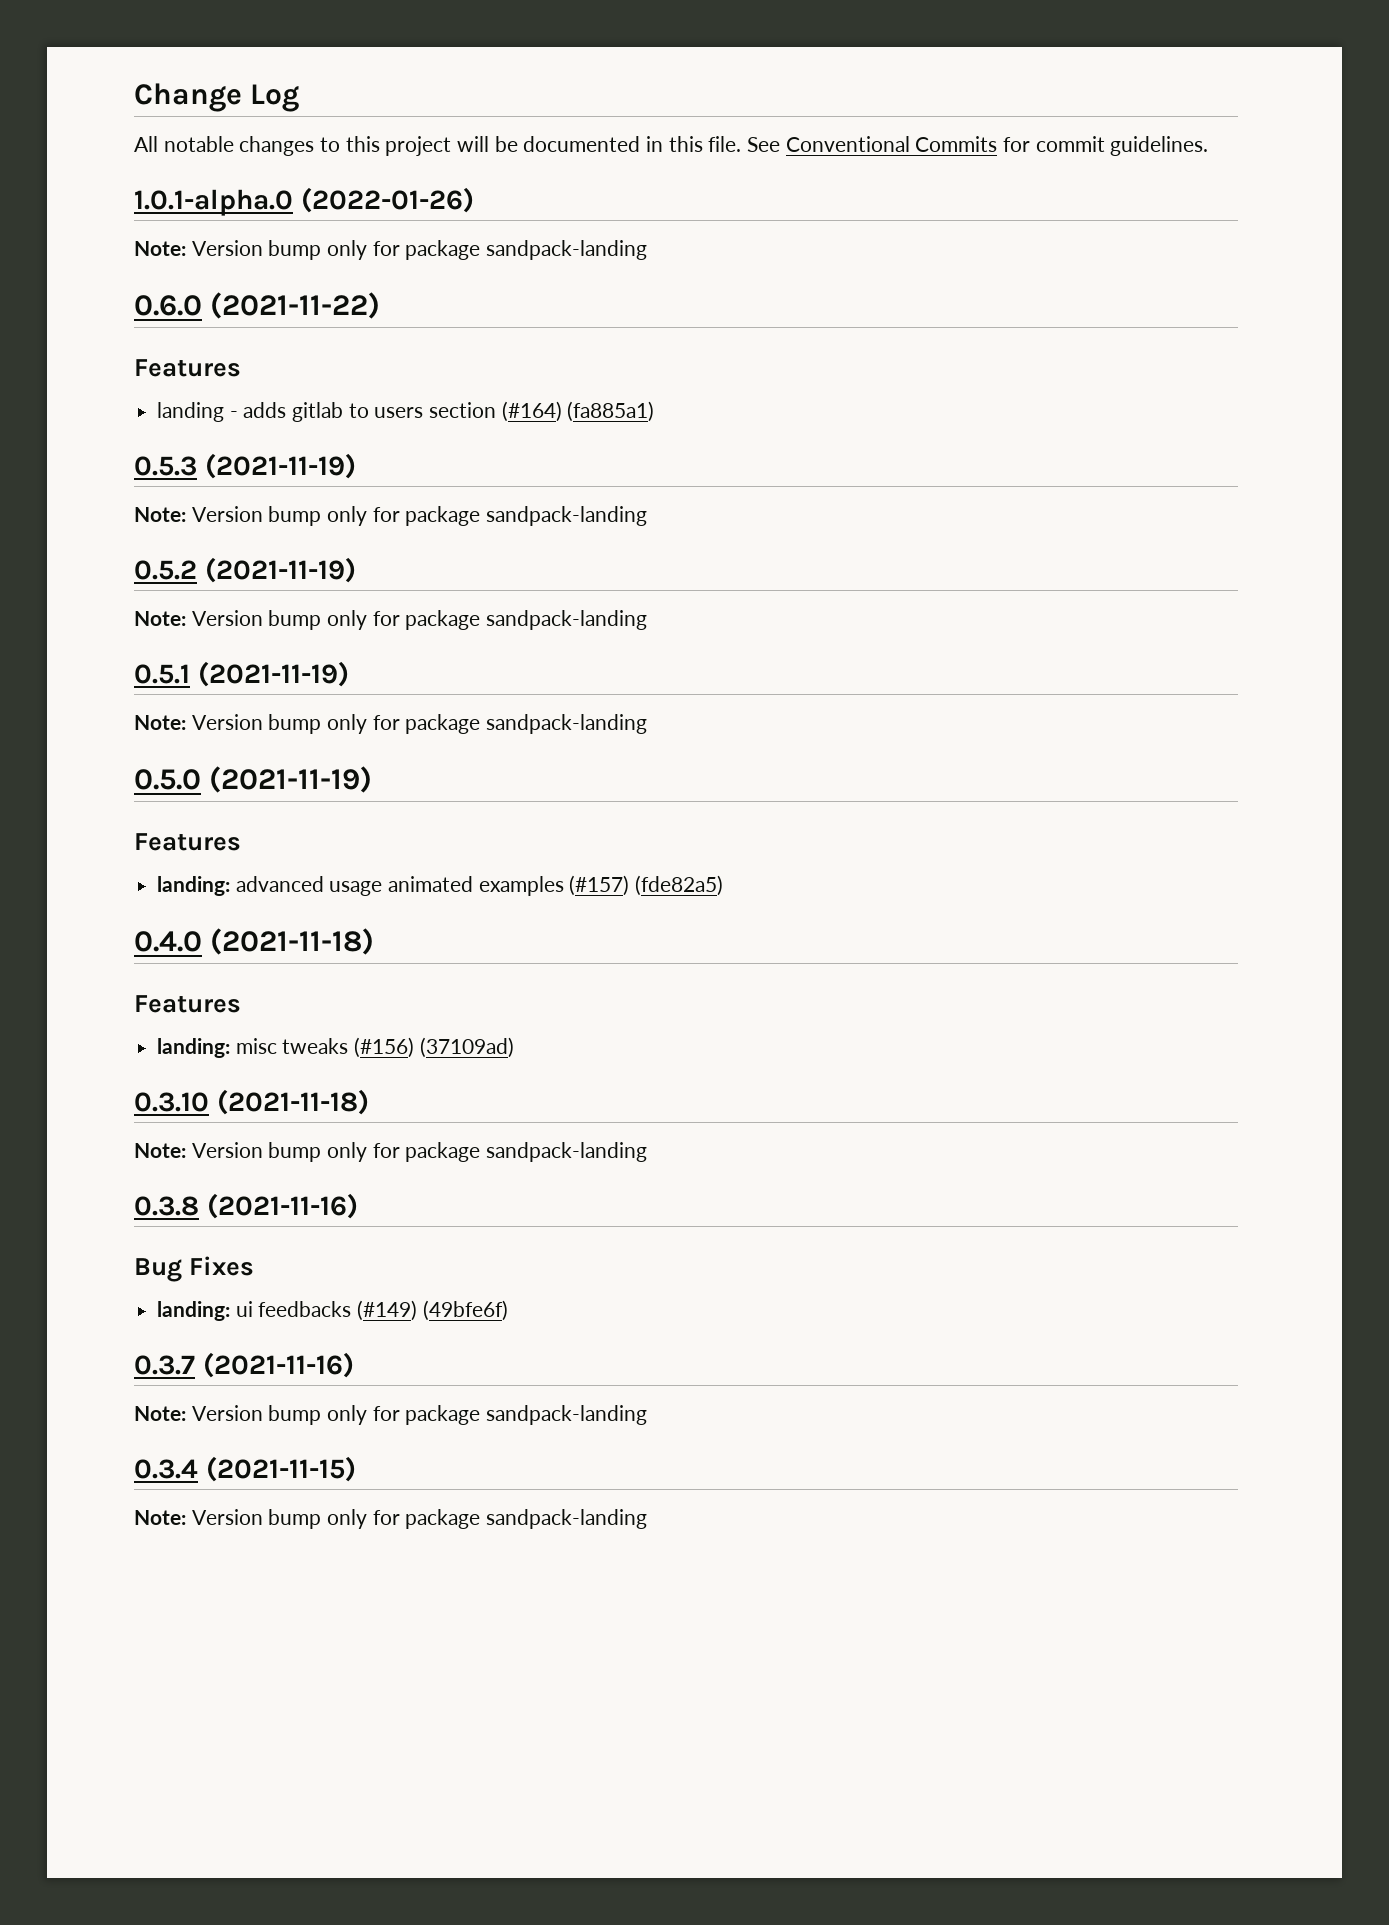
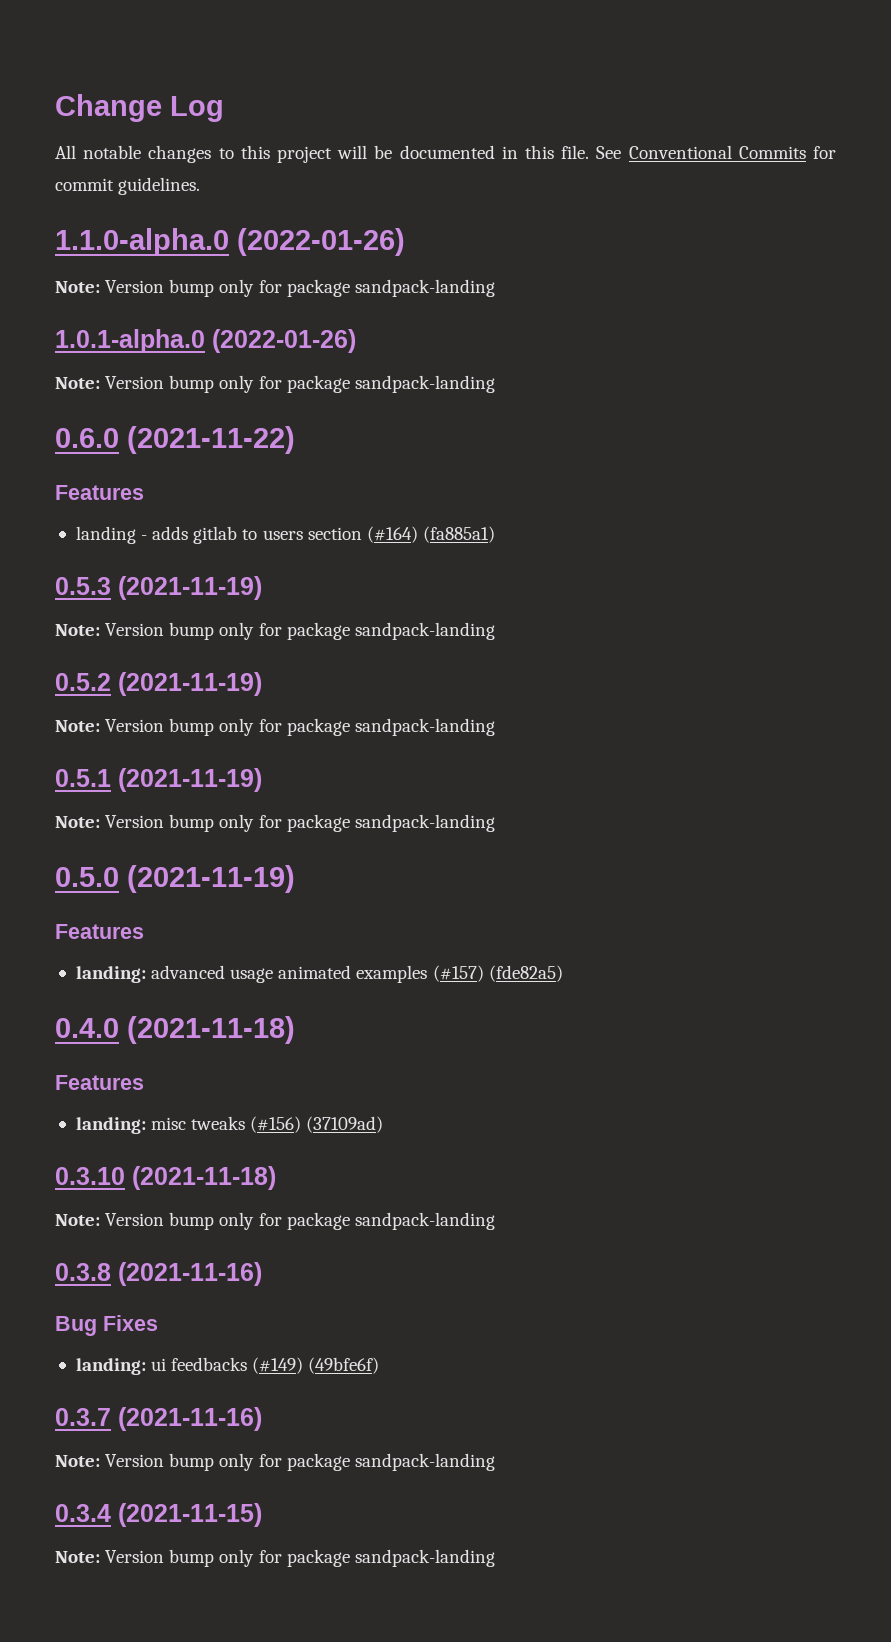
(1209, 146) none -> [55,228,405,256] [55,279,495,297] // 1.1.0-alpha.0 (2022-01-26) // Note: Version bump only for package sandpack-landing

